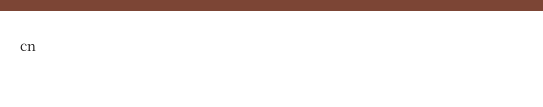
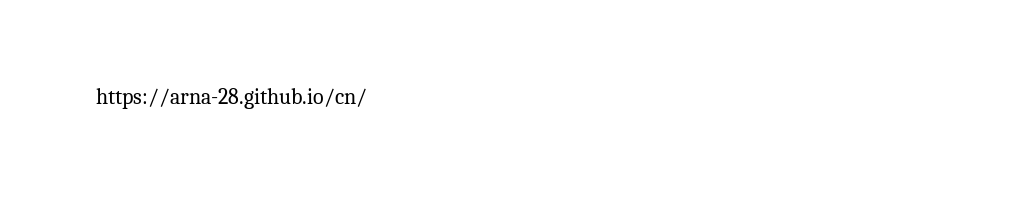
[20,43,36,51] cn -> [96,88,367,109] https://arna-28.github.io/cn/

